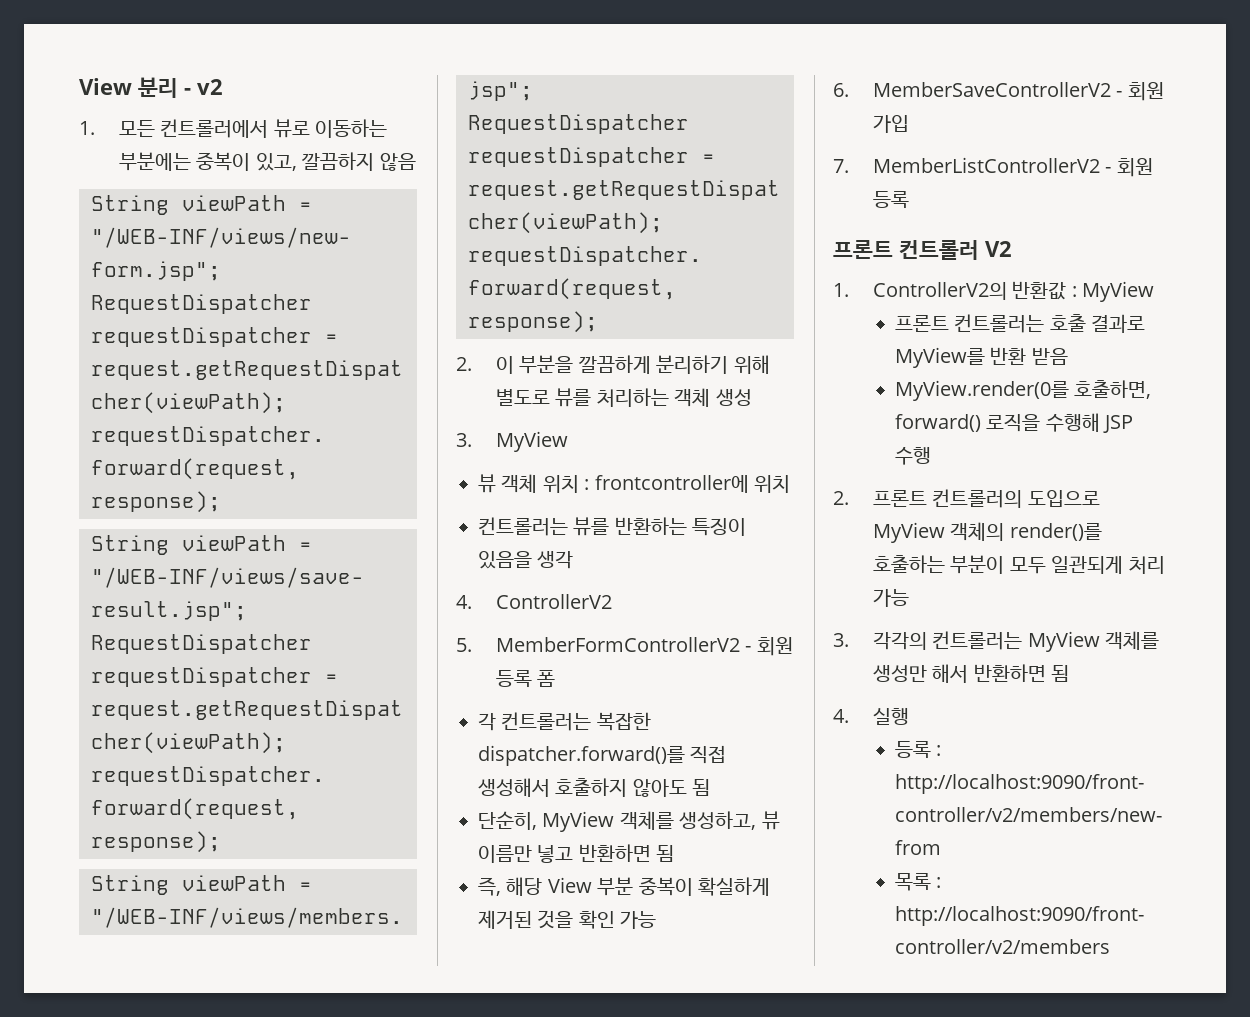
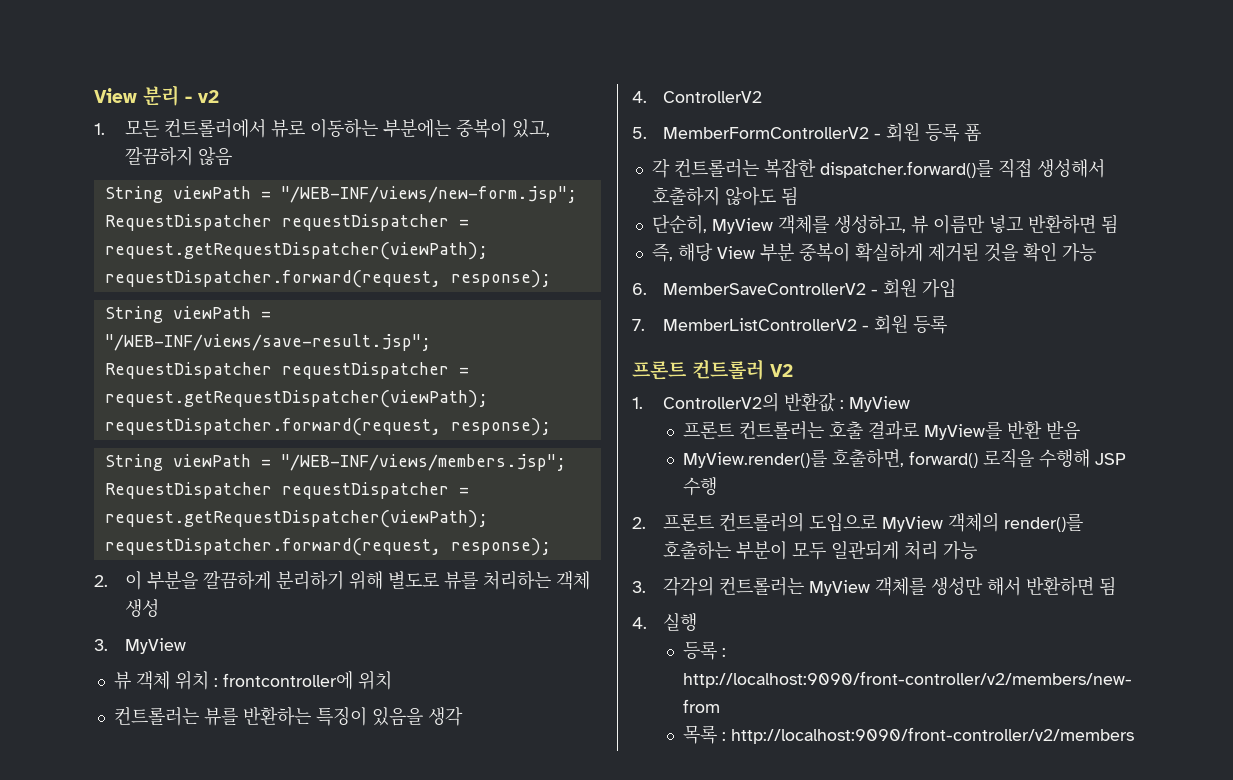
[894,380,1069,401] MyView.render(0를 -> [682,449,827,468] MyView.render()를

